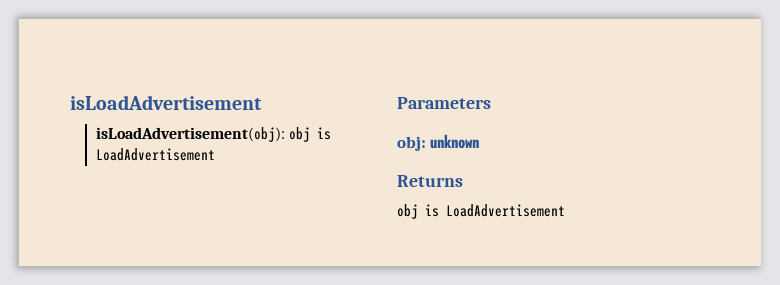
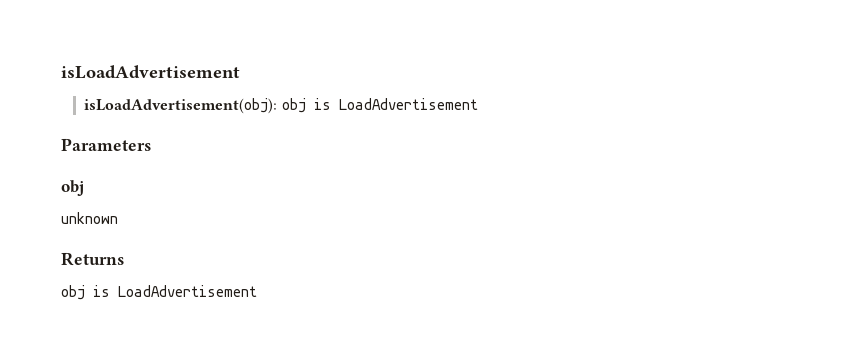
[397,136,426,151] obj: -> [61,180,84,196] obj //

